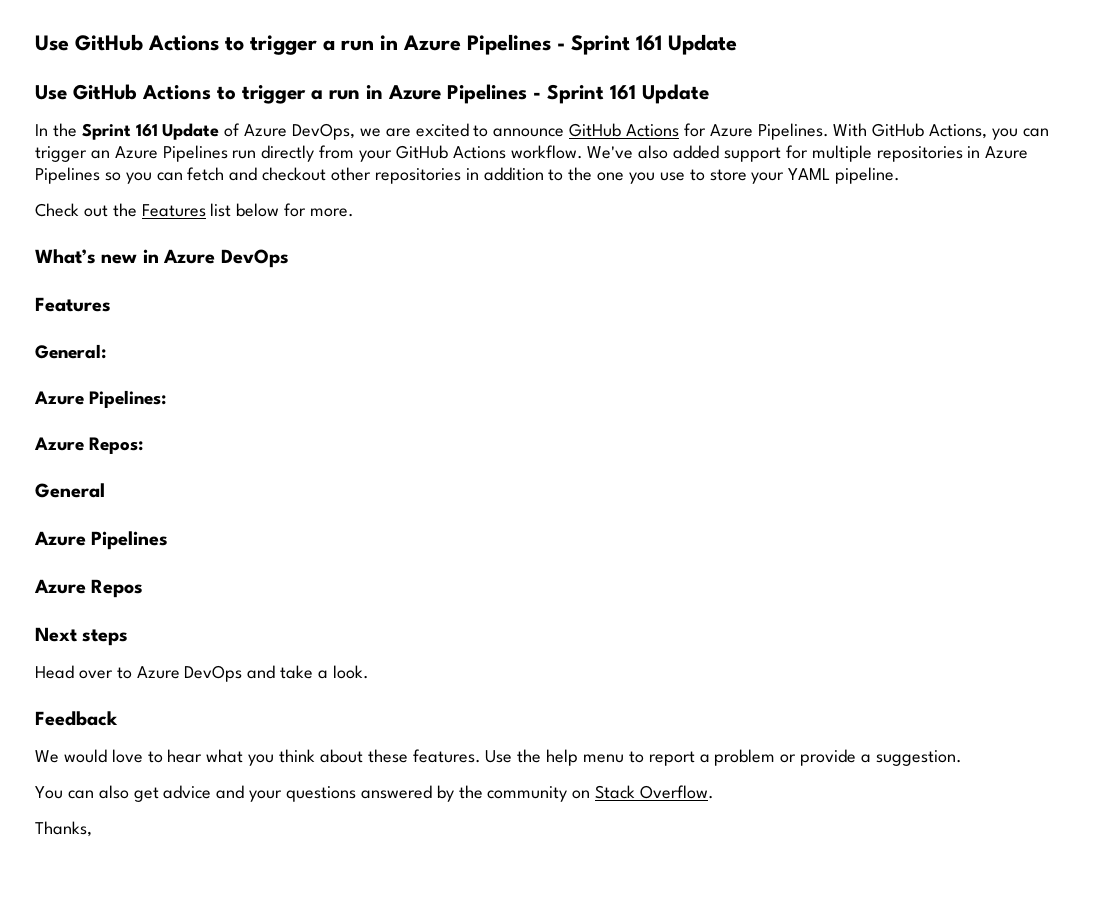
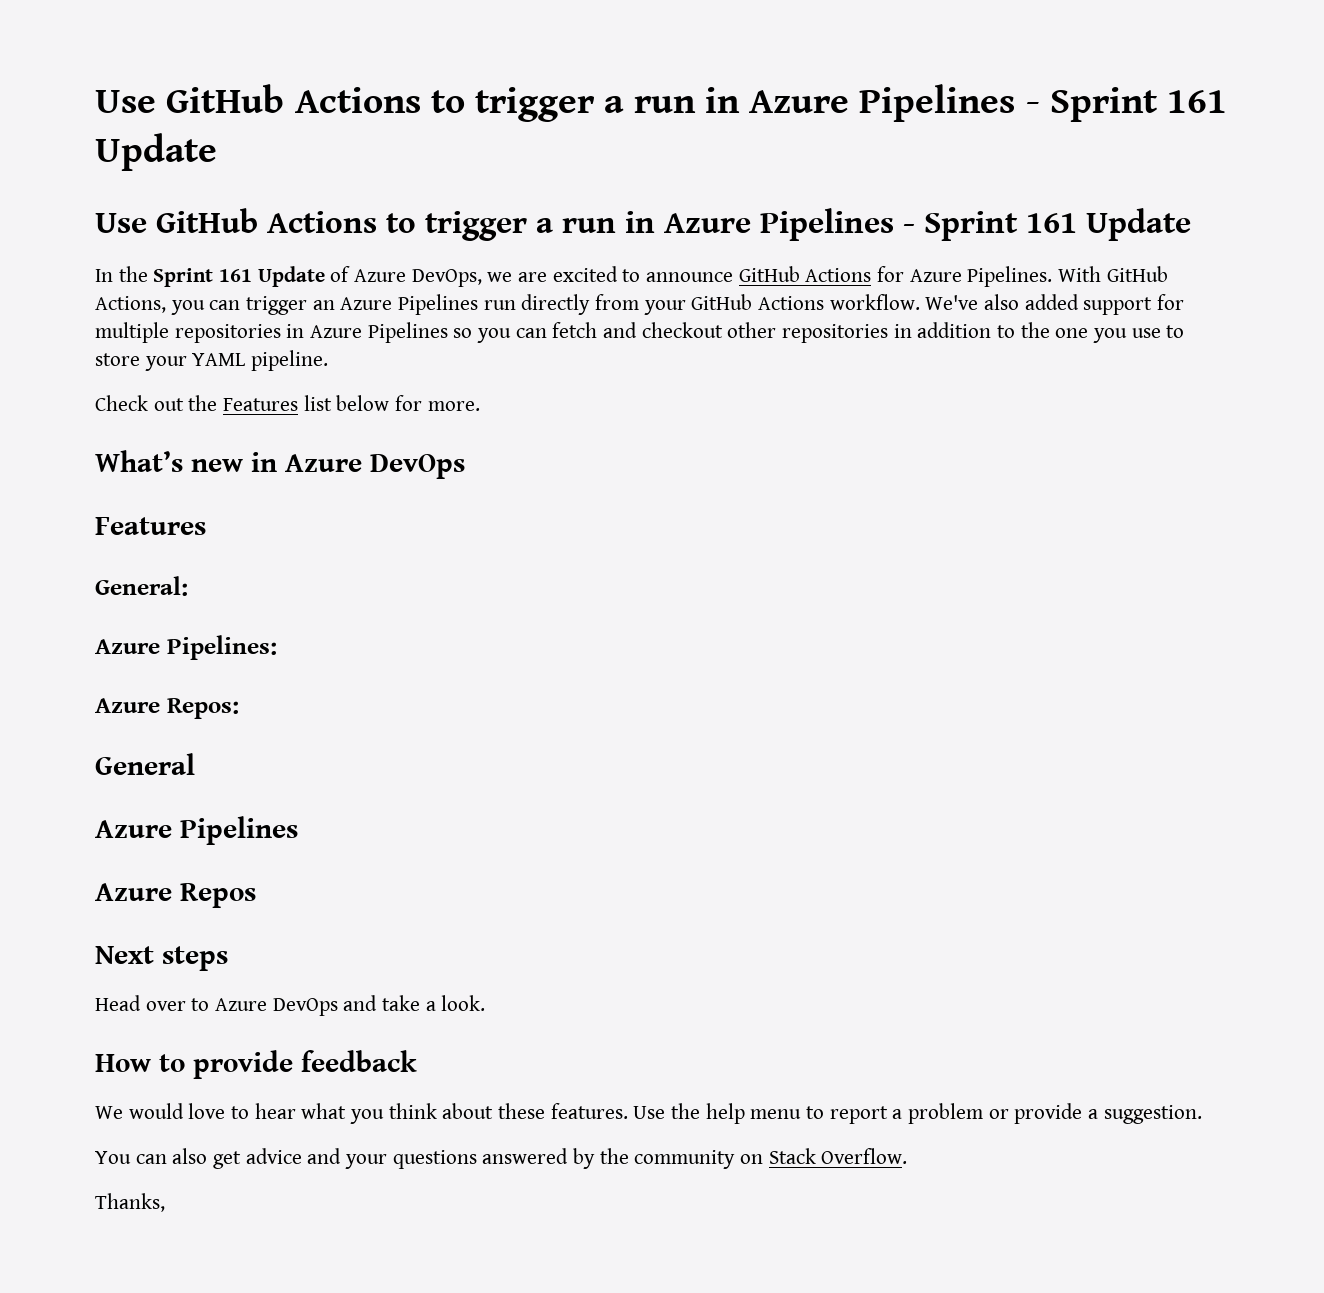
[35,711,118,726] Feedback -> [95,1050,417,1079] How to provide feedback

